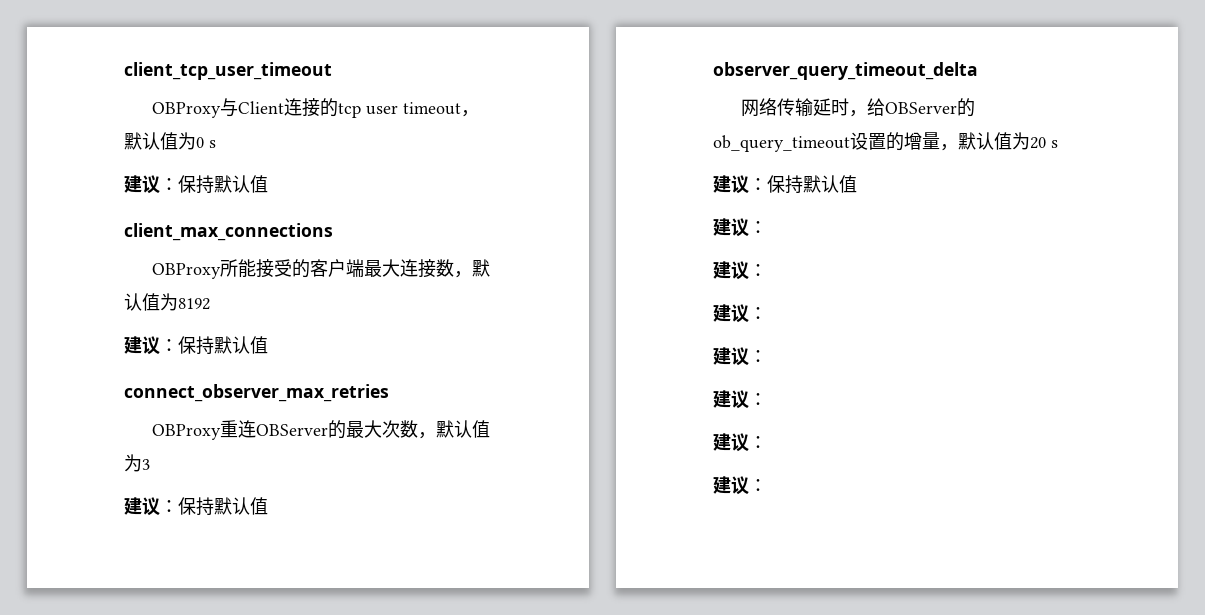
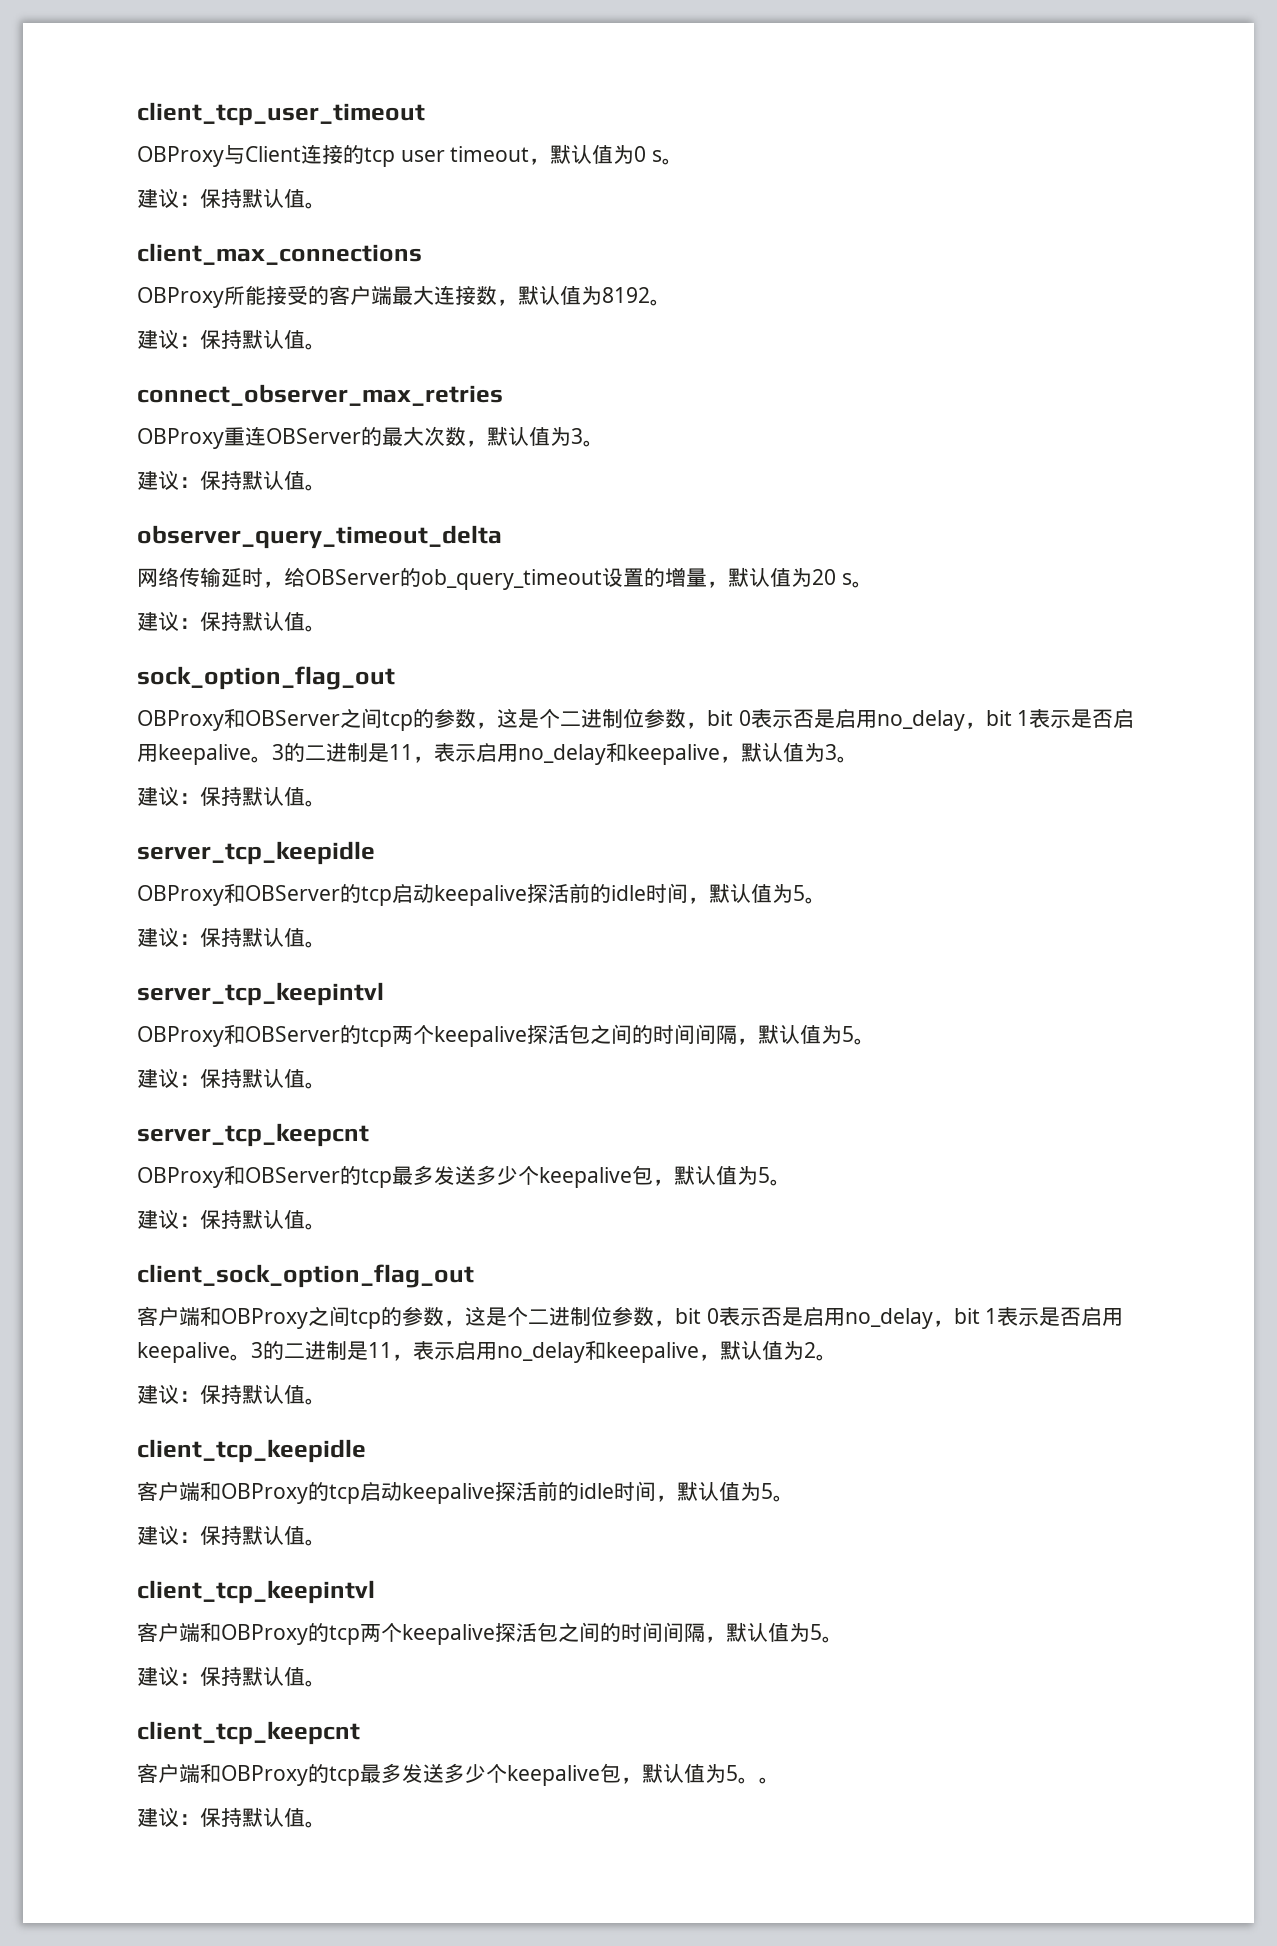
[124,175,268,194] // 建议：保持默认值 -> [662,158,684,165] [137,188,326,209] 。 // 建议：保持默认值。
[124,336,268,355] // 建议：保持默认值 -> [650,299,671,306] [137,329,326,350] 。 // 建议：保持默认值。
[124,497,268,516] // 建议：保持默认值 -> [583,440,604,447] [137,470,326,491] 。 // 建议：保持默认值。
[713,175,857,194] [713,218,767,237] [713,261,767,280] [713,304,767,323] [713,347,767,366] [713,390,767,409] [713,433,767,452] [713,476,767,495] // 建议：保持默认值 // 建议： // 建议： // 建议： // 建议： // 建议： // 建议： // 建议： -> [851,581,873,588] [137,611,326,632] [137,666,395,690] [137,708,1135,731] [137,742,858,765] [137,786,326,807] [137,841,375,865] [137,883,826,906] [137,927,326,948] [137,982,384,1006] [137,1024,875,1047] [137,1068,326,1089] [137,1123,369,1147] [137,1165,791,1188] [137,1209,326,1230] [137,1264,474,1288] [137,1306,1124,1329] [137,1340,837,1363] [137,1384,326,1405] [137,1439,366,1463] [137,1481,794,1504] [137,1525,326,1546] [137,1580,375,1604] [137,1622,843,1645] [137,1666,326,1687] [137,1721,360,1745] [137,1763,780,1786] [137,1807,326,1828] 。 // 建议：保持默认值。 // sock_option_flag_out // OBProxy和OBServer之间tcp的参数，这是个二进制位参数，bit 0表示否是启用no_delay，bit 1表示是否启用keepalive。3的二进制是11，表示启用no_delay和keepalive，默认值为3。 // 建议：保持默认值。 // server_tcp_keepidle // OBProxy和OBServer的tcp启动keepalive探活前的idle时间，默认值为5。 // 建议：保持默认值。 // server_tcp_keepintvl // OBProxy和OBServer的tcp两个keepalive探活包之间的时间间隔，默认值为5。 // 建议：保持默认值。 // server_tcp_keepcnt // OBProxy和OBServer的tcp最多发送多少个keepalive包，默认值为5。 // 建议：保持默认值。 // client_sock_option_flag_out // 客户端和OBProxy之间tcp的参数，这是个二进制位参数，bit 0表示否是启用no_delay，bit 1表示是否启用keepalive。3的二进制是11，表示启用no_delay和keepalive，默认值为2。 // 建议：保持默认值。 // client_tcp_keepidle // 客户端和OBProxy的tcp启动keepalive探活前的idle时间，默认值为5。 // 建议：保持默认值。 // client_tcp_keepintvl // 客户端和OBProxy的tcp两个keepalive探活包之间的时间间隔，默认值为5。 // 建议：保持默认值。 // client_tcp_keepcnt // 客户端和OBProxy的tcp最多发送多少个keepalive包，默认值为5。。 // 建议：保持默认值。

